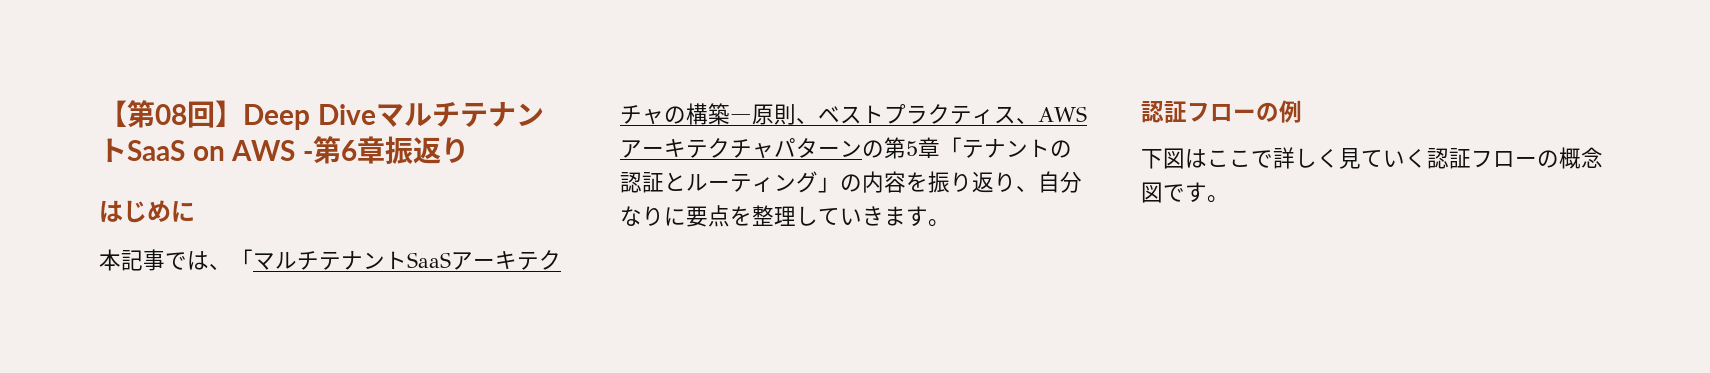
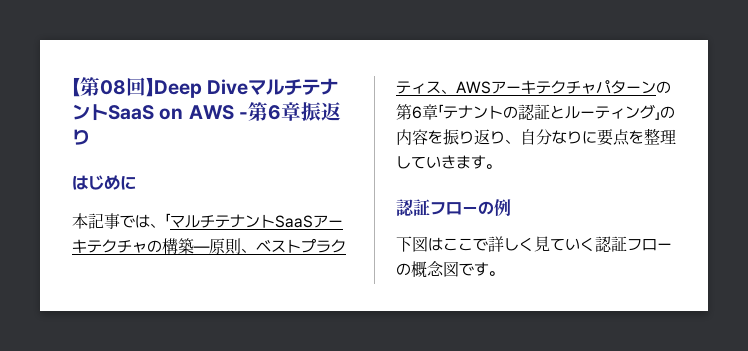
[906,141,918,156] 5 -> [412,106,422,119] 6

